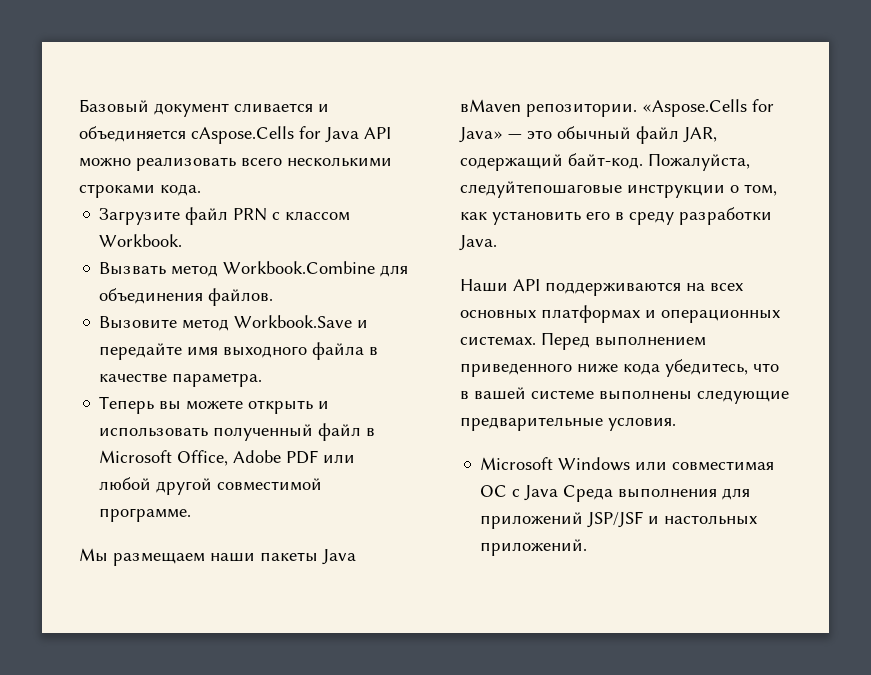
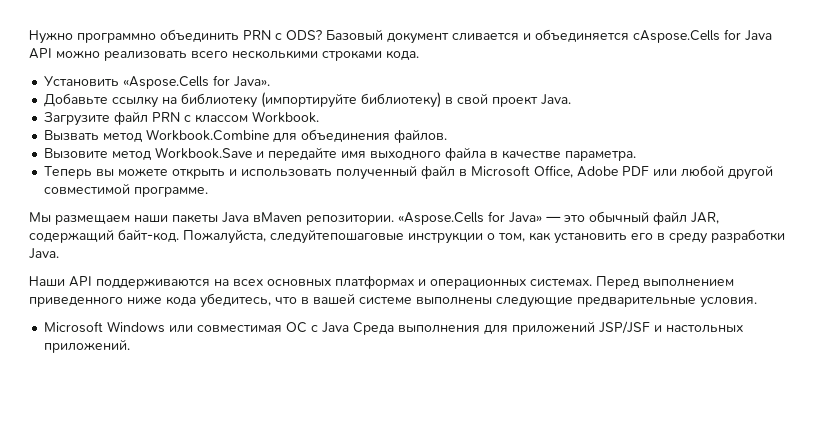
(79, 106) none -> [29,29,322,44] Нужно программно объединить PRN с ODS?
(201, 190) none -> [44,75,271,89] [44,92,572,108] // Установить «Aspose.Cells for Java». // Добавьте ссылку на библиотеку (импортируйте библиотеку) в свой проект Java.

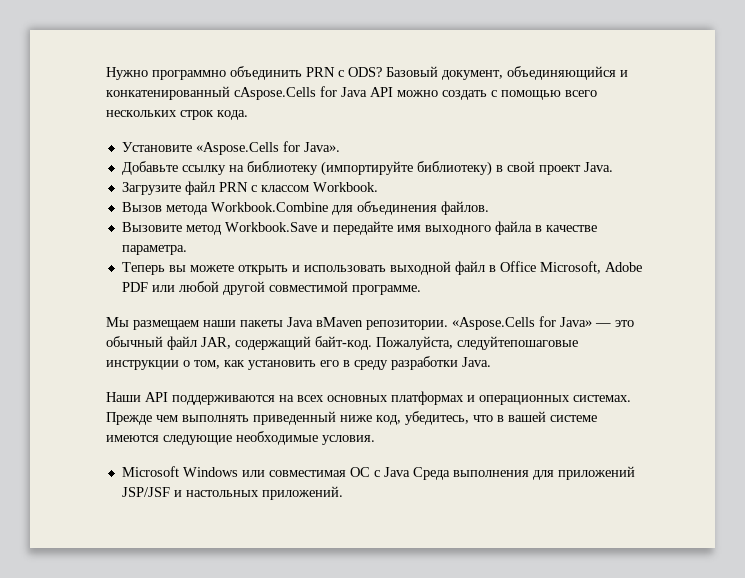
[387,29,629,44] документ сливается и объединяется -> [442,66,628,80] [106,86,230,100] документ, объединяющийся и конкатенированный
[104,50,382,61] реализовать всего несколькими строками -> [442,90,597,100] [106,110,214,120] создать с помощью всего нескольких строк
[44,75,120,86] Установить -> [121,142,192,152] Установите
[44,130,143,142] Вызвать метод -> [121,202,208,215] Вызов метода
[336,165,418,180] полученный -> [389,261,451,275] выходной
[471,165,574,178] Microsoft Office, -> [499,261,601,274] Office Microsoft,
[596,276,734,289] [29,296,196,307] Перед выполнением приведенного ниже кода -> [106,411,401,425] Прежде чем выполнять приведенный ниже код,
[416,297,696,308] выполнены следующие предварительные -> [106,431,318,445] имеются следующие необходимые

